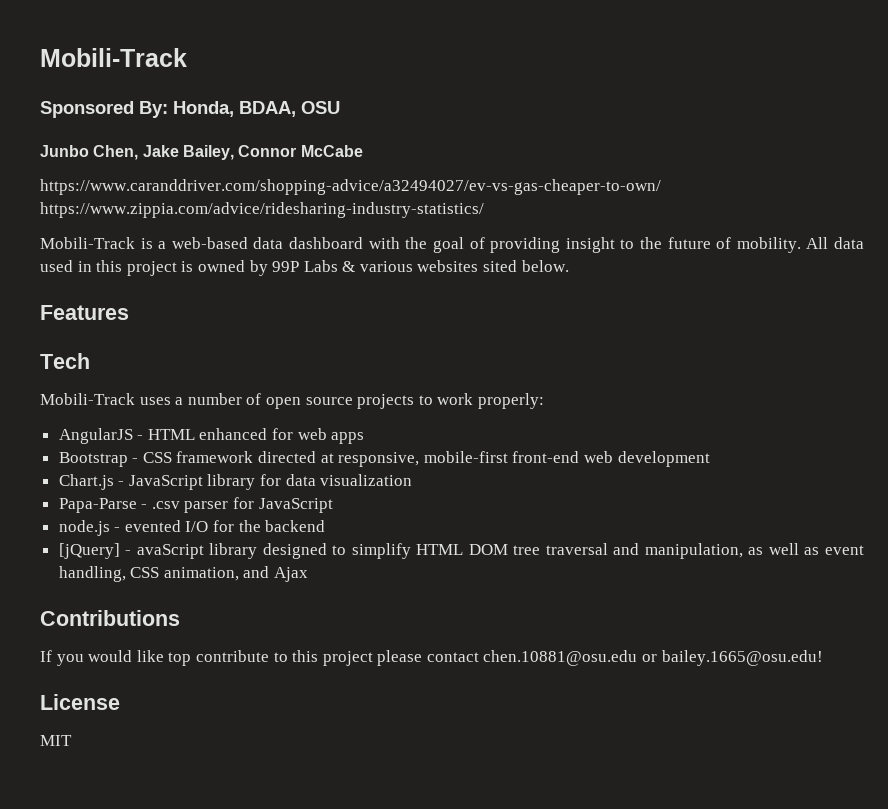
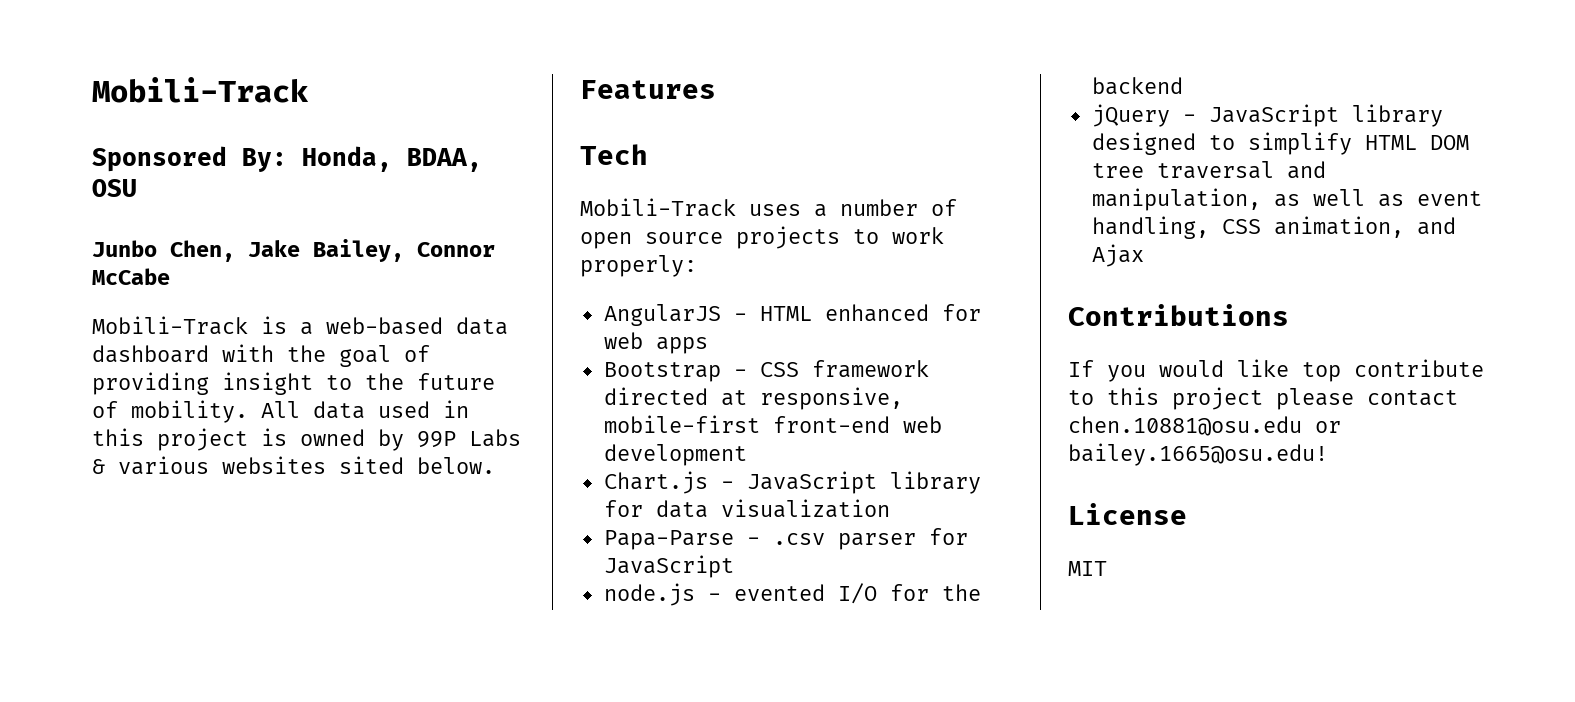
[40,179,661,195] [40,202,484,218] // https://www.caranddriver.com/shopping-advice/a32494027/ev-vs-gas-cheaper-to-own/ https://www.zippia.com/advice/ridesharing-industry-statistics/ -> (170, 276) none
[58,543,204,559] [jQuery] - avaScript -> [1091,104,1339,127] jQuery - JavaScript

